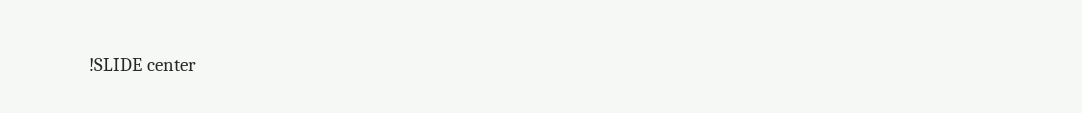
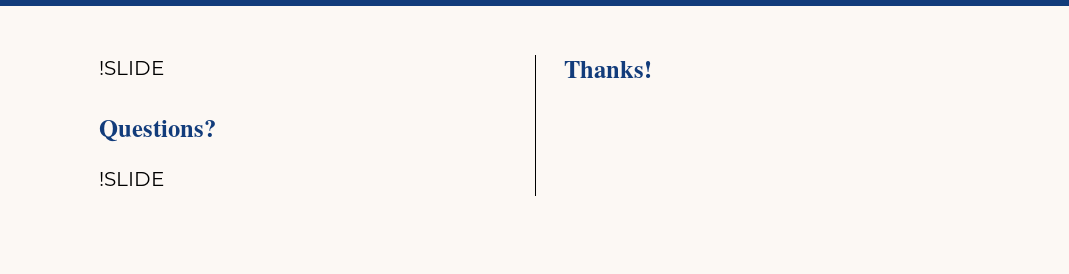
[89,58,197,71] !SLIDE center -> [99,61,164,75] [99,120,216,142] [99,172,164,186] [564,61,652,78] !SLIDE // Questions? // !SLIDE // Thanks!

